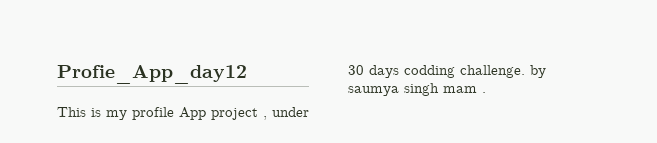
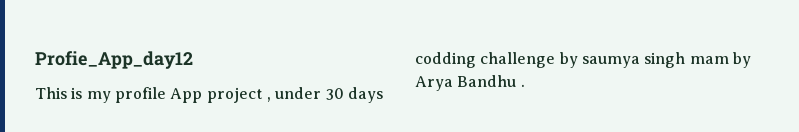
[460,65,525,78] challenge. -> [480,52,556,68] challenge
(477, 89) none -> [732,52,751,68] [415,75,517,91] by Arya Bandhu

